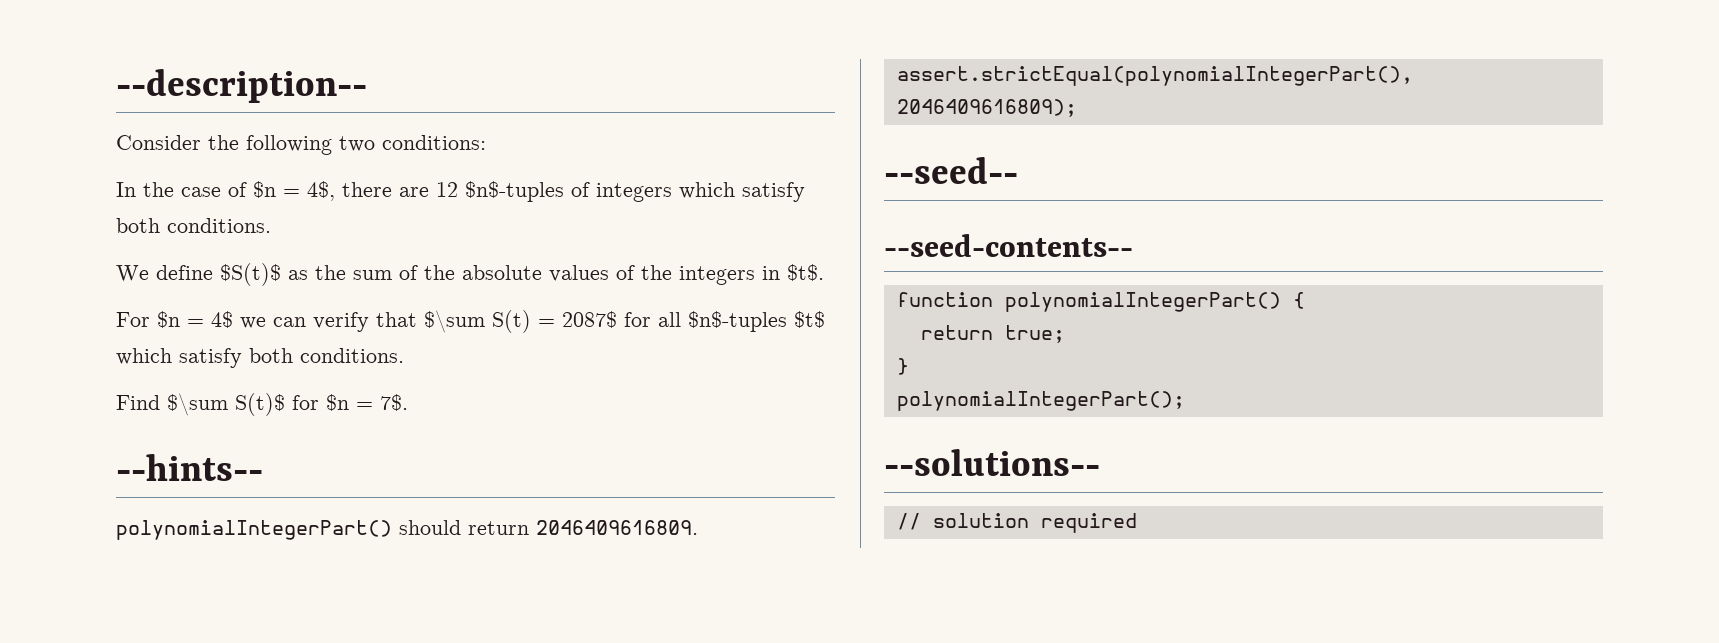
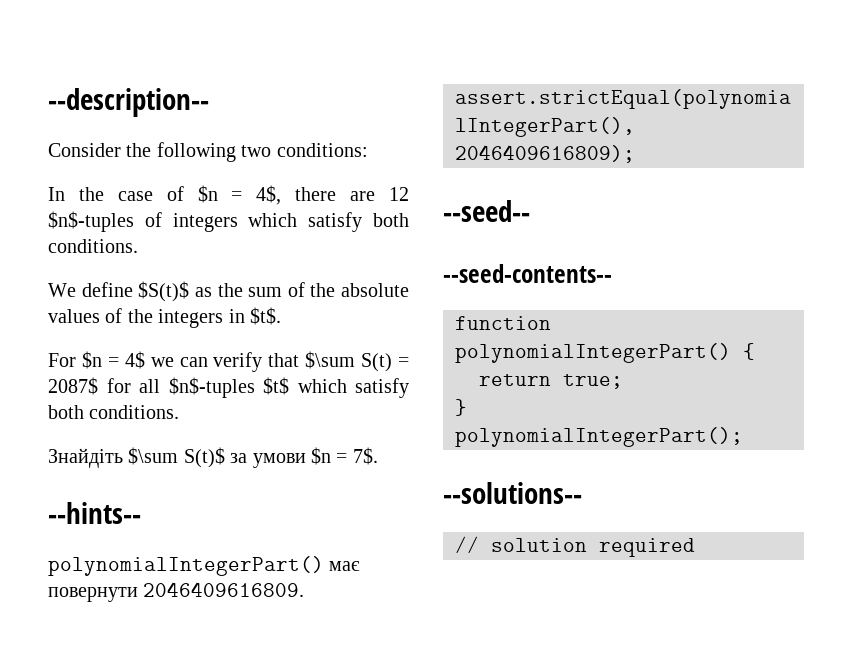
[116,395,160,410] Find -> [48,448,123,468] Знайдіть
[292,395,319,410] for -> [230,453,306,468] за умови
[399,520,529,535] should return -> [329,561,361,571] [48,587,138,602] має повернути

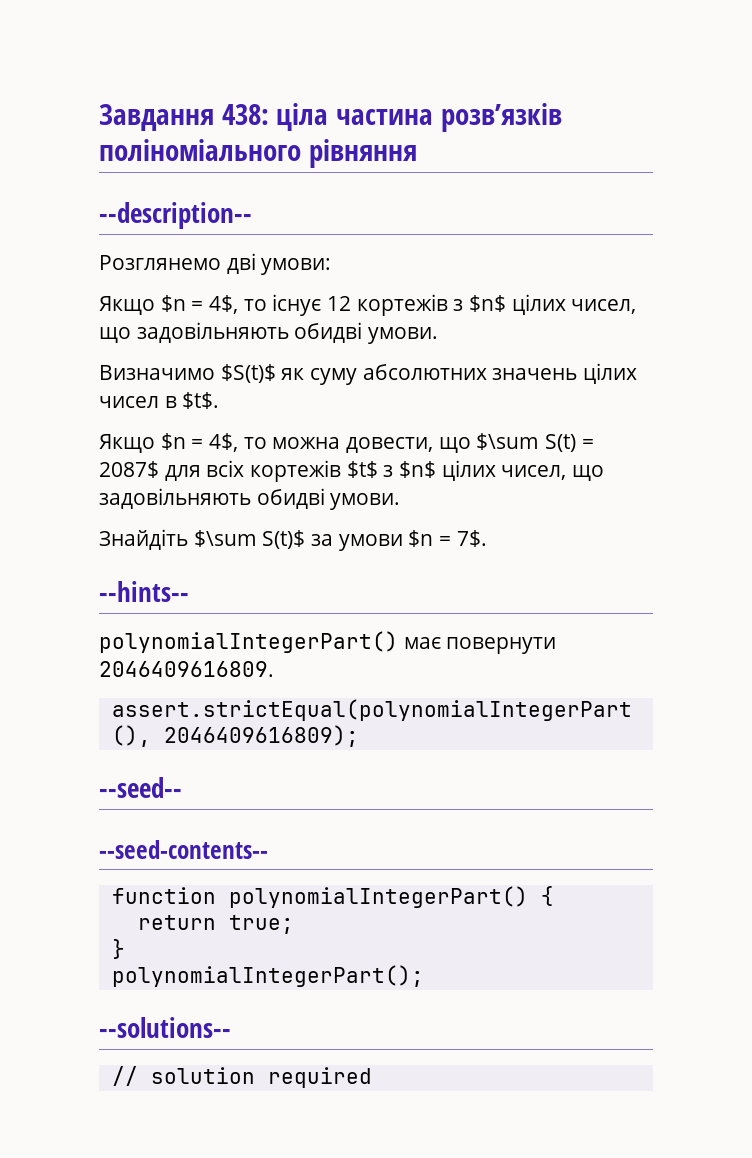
[48,88,209,117] [48,142,368,162] [48,185,410,205] [48,211,409,232] [48,239,138,253] [48,281,409,302] [48,308,245,328] --description-- // Consider the following two conditions: // In the case of $n = 4$, there are 12 $n$-tuples of integers which satisfy both conditions. // We define $S(t)$ as the sum of the absolute values of the integers in -> [99,103,562,132] [99,139,417,168] [99,202,252,229] [99,253,332,275] [99,294,637,316] [99,322,439,344] [99,363,638,385] [99,396,177,408] Завдання 438: ціла частина розв’язків поліноміального рівняння // --description-- // Розглянемо дві умови: // Якщо $n = 4$, то існує 12 кортежів з $n$ цілих чисел, що задовільняють обидві умови. // Визначимо $S(t)$ як суму абсолютних значень цілих чисел в
[48,351,409,372] [48,377,409,398] [48,405,180,419] For $n = 4$ we can verify that $\sum S(t) = 2087$ for all $n$-tuples $t$ which satisfy both conditions. -> [99,433,594,453] [99,460,605,482] [99,488,401,510] Якщо $n = 4$, то можна довести, що $\sum S(t) = 2087$ для всіх кортежів $t$ з $n$ цілих чисел, що задовільняють обидві умови.

